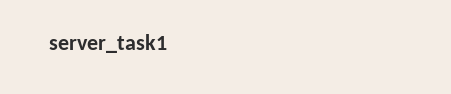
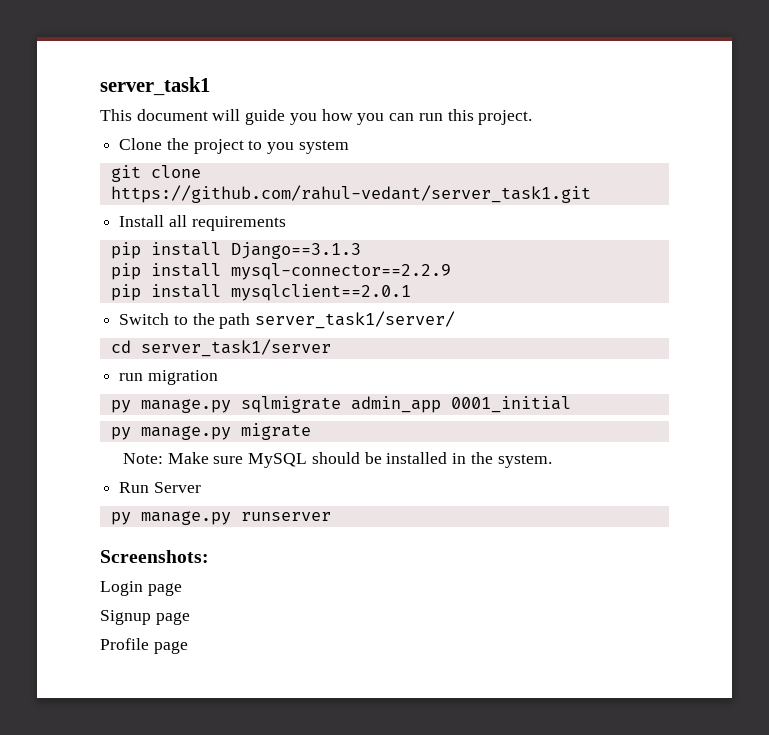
(167, 43) none -> [100,109,533,125] [119,138,349,154] [110,165,201,182] [110,185,591,203] [119,215,286,231] [110,242,361,259] [110,263,451,280] [110,284,411,301] [119,311,456,329] [110,339,331,357] [119,370,218,385] [110,396,571,413] [110,423,311,440] [122,452,552,468] [119,482,201,493] [110,511,331,525] [100,550,209,563] [100,581,182,596] [100,610,190,625] [100,638,188,654] // This document will guide you how you can run this project. // Clone the project to you system // git clone https://github.com/rahul-vedant/server_task1.git // Install all requirements // pip install Django==3.1.3 // pip install mysql-connector==2.2.9 // pip install mysqlclient==2.0.1 // Switch to the path server_task1/server/ // cd server_task1/server // run migration // py manage.py sqlmigrate admin_app 0001_initial // py manage.py migrate // Note: Make sure MySQL should be installed in the system. // Run Server // py manage.py runserver // Screenshots: // Login page // Signup page // Profile page

